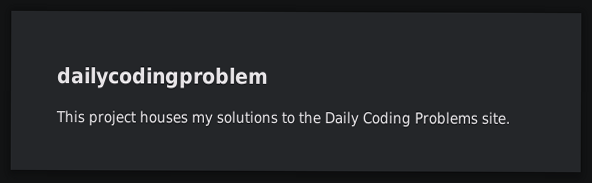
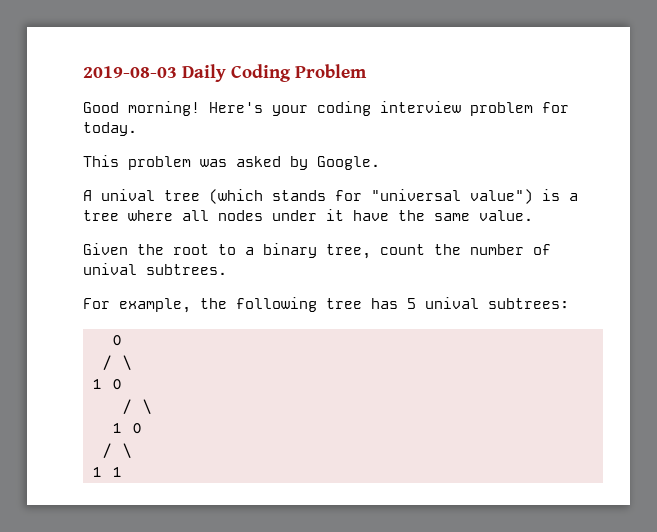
[57,67,269,89] [55,110,510,128] dailycodingproblem // This project houses my solutions to the Daily Coding Problems site. -> [83,64,368,82] [83,101,569,116] [83,122,137,136] [83,155,380,170] [83,189,578,204] [83,209,533,221] [83,243,551,259] [83,263,227,275] [83,297,569,313] [111,334,122,346] [101,355,132,370] [91,378,122,390] [121,399,152,414] [111,422,142,434] [101,443,132,458] [91,466,122,477] 2019-08-03 Daily Coding Problem // Good morning! Here's your coding interview problem for today. // This problem was asked by Google. // A unival tree (which stands for "universal value") is a tree where all nodes under it have the same value. // Given the root to a binary tree, count the number of unival subtrees. // For example, the following tree has 5 unival subtrees: // 0 // / \ // 1 0 // / \ // 1 0 // / \ // 1 1

